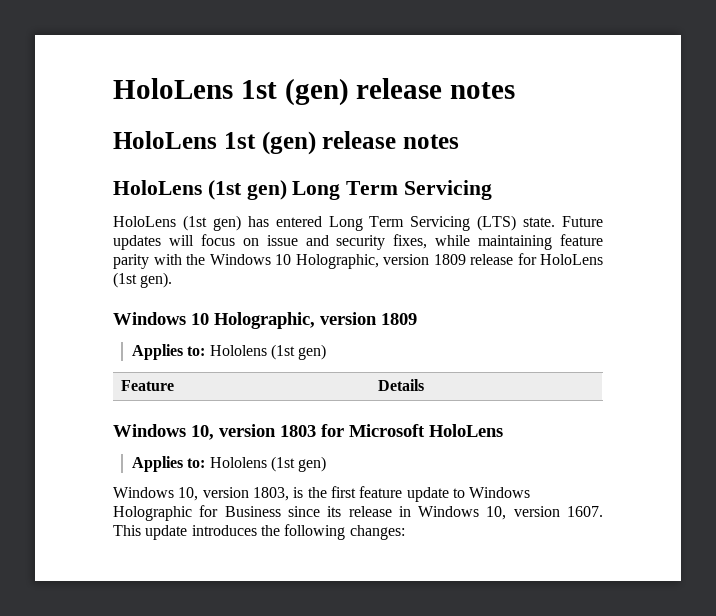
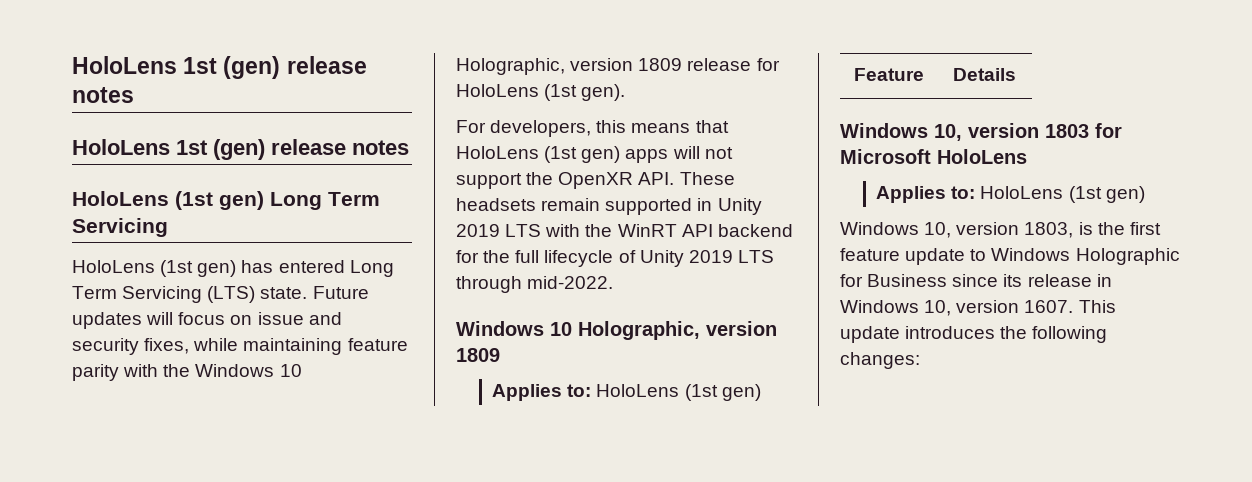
(173, 280) none -> [456,120,729,137] [456,146,733,163] [456,172,735,189] [456,198,762,215] [456,224,793,237] [456,250,774,267] [456,276,614,293] // For developers, this means that HoloLens (1st gen) apps will not support the OpenXR API. These headsets remain supported in Unity 2019 LTS with the WinRT API backend for the full lifecycle of Unity 2019 LTS through mid-2022.
[209,345,267,356] Hololens -> [596,384,680,397] HoloLens
[209,457,267,468] Hololens -> [980,186,1064,199] HoloLens

